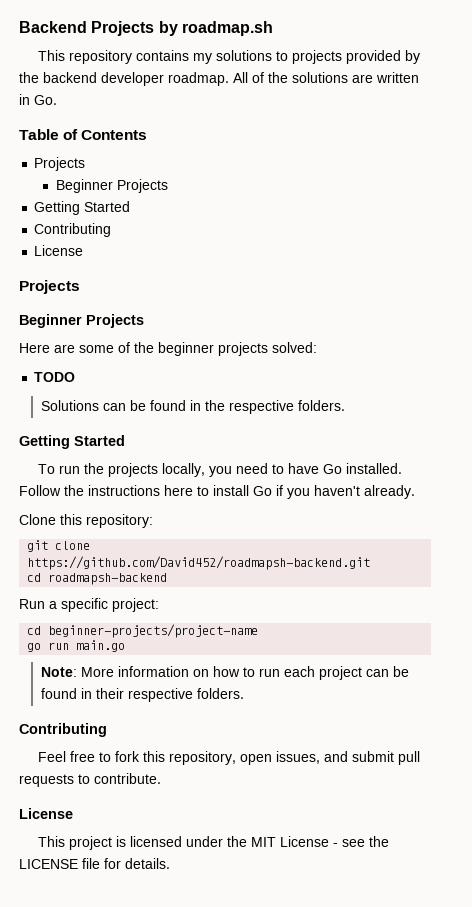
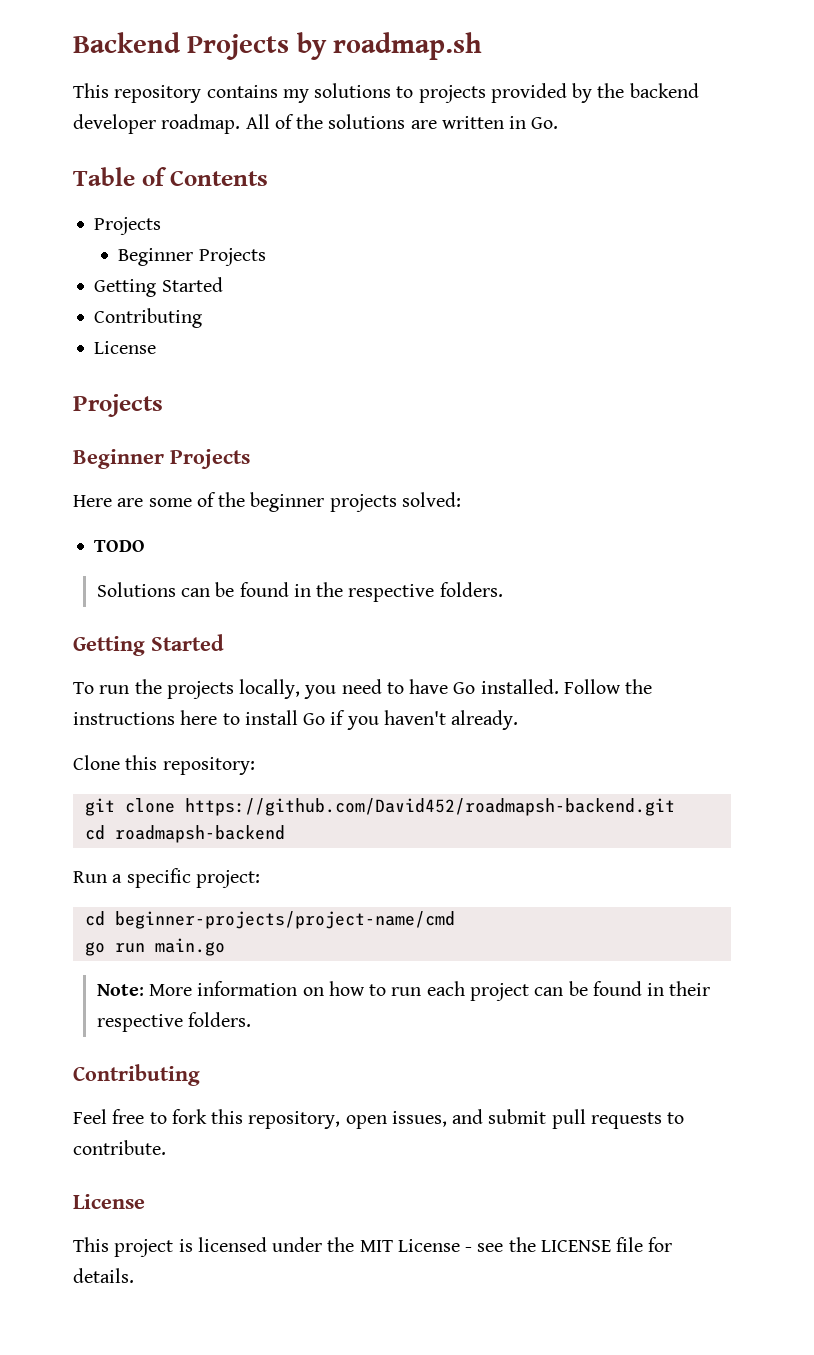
[48,624,259,638] beginner-projects/project-name -> [114,911,455,929] beginner-projects/project-name/cmd

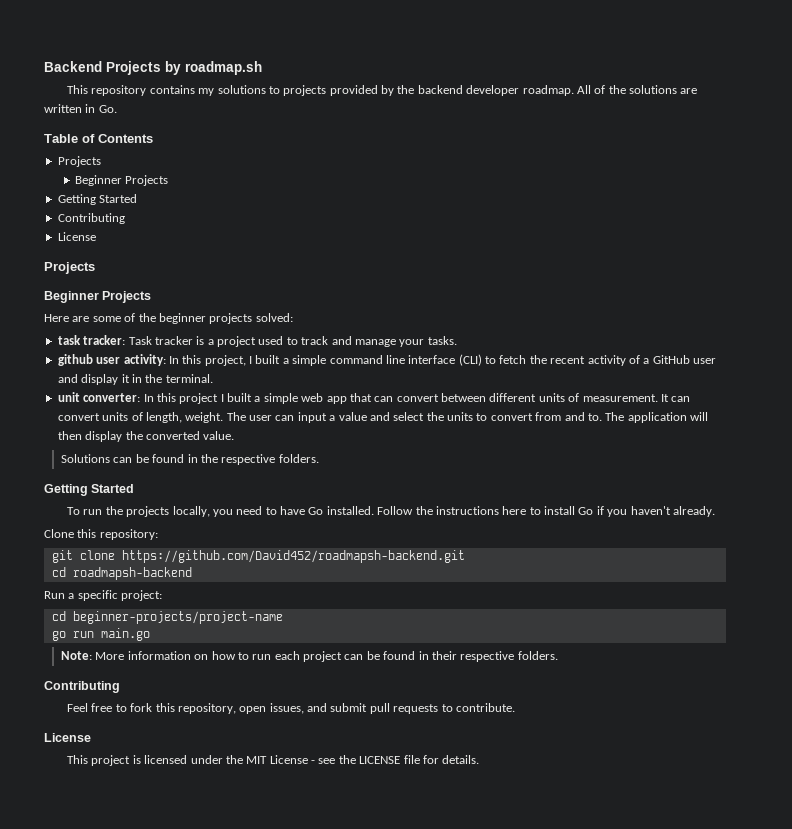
[94,540,146,552] TODO -> [57,335,457,347] [57,354,716,366] [57,374,213,385] [57,392,691,404] [57,412,708,423] [57,431,235,442] task tracker: Task tracker is a project used to track and manage your tasks. // github user activity: In this project, I built a simple command line interface (CLI) to fetch the recent activity of a GitHub user and display it in the terminal. // unit converter: In this project I built a simple web app that can convert between different units of measurement. It can convert units of length, weight. The user can input a value and select the units to convert from and to. The application will then display the converted value.
[114,911,455,929] beginner-projects/project-name/cmd -> [72,611,283,624] beginner-projects/project-name

